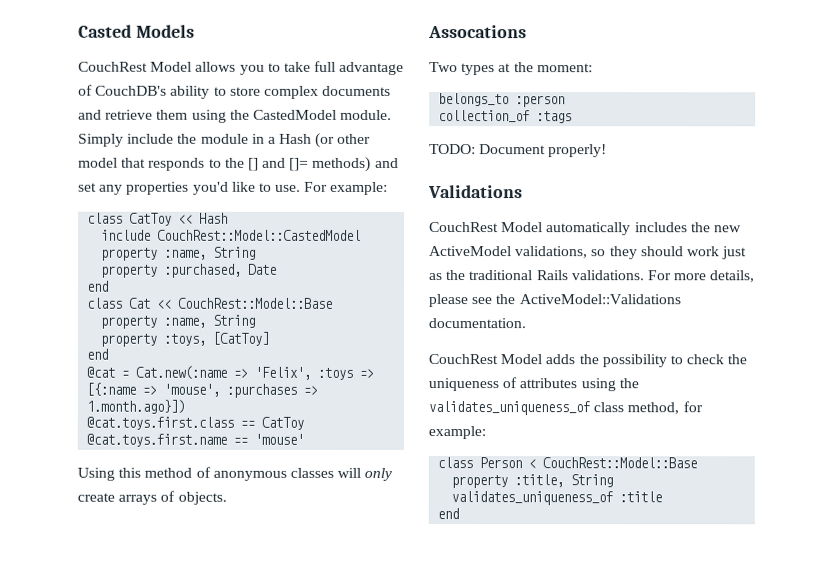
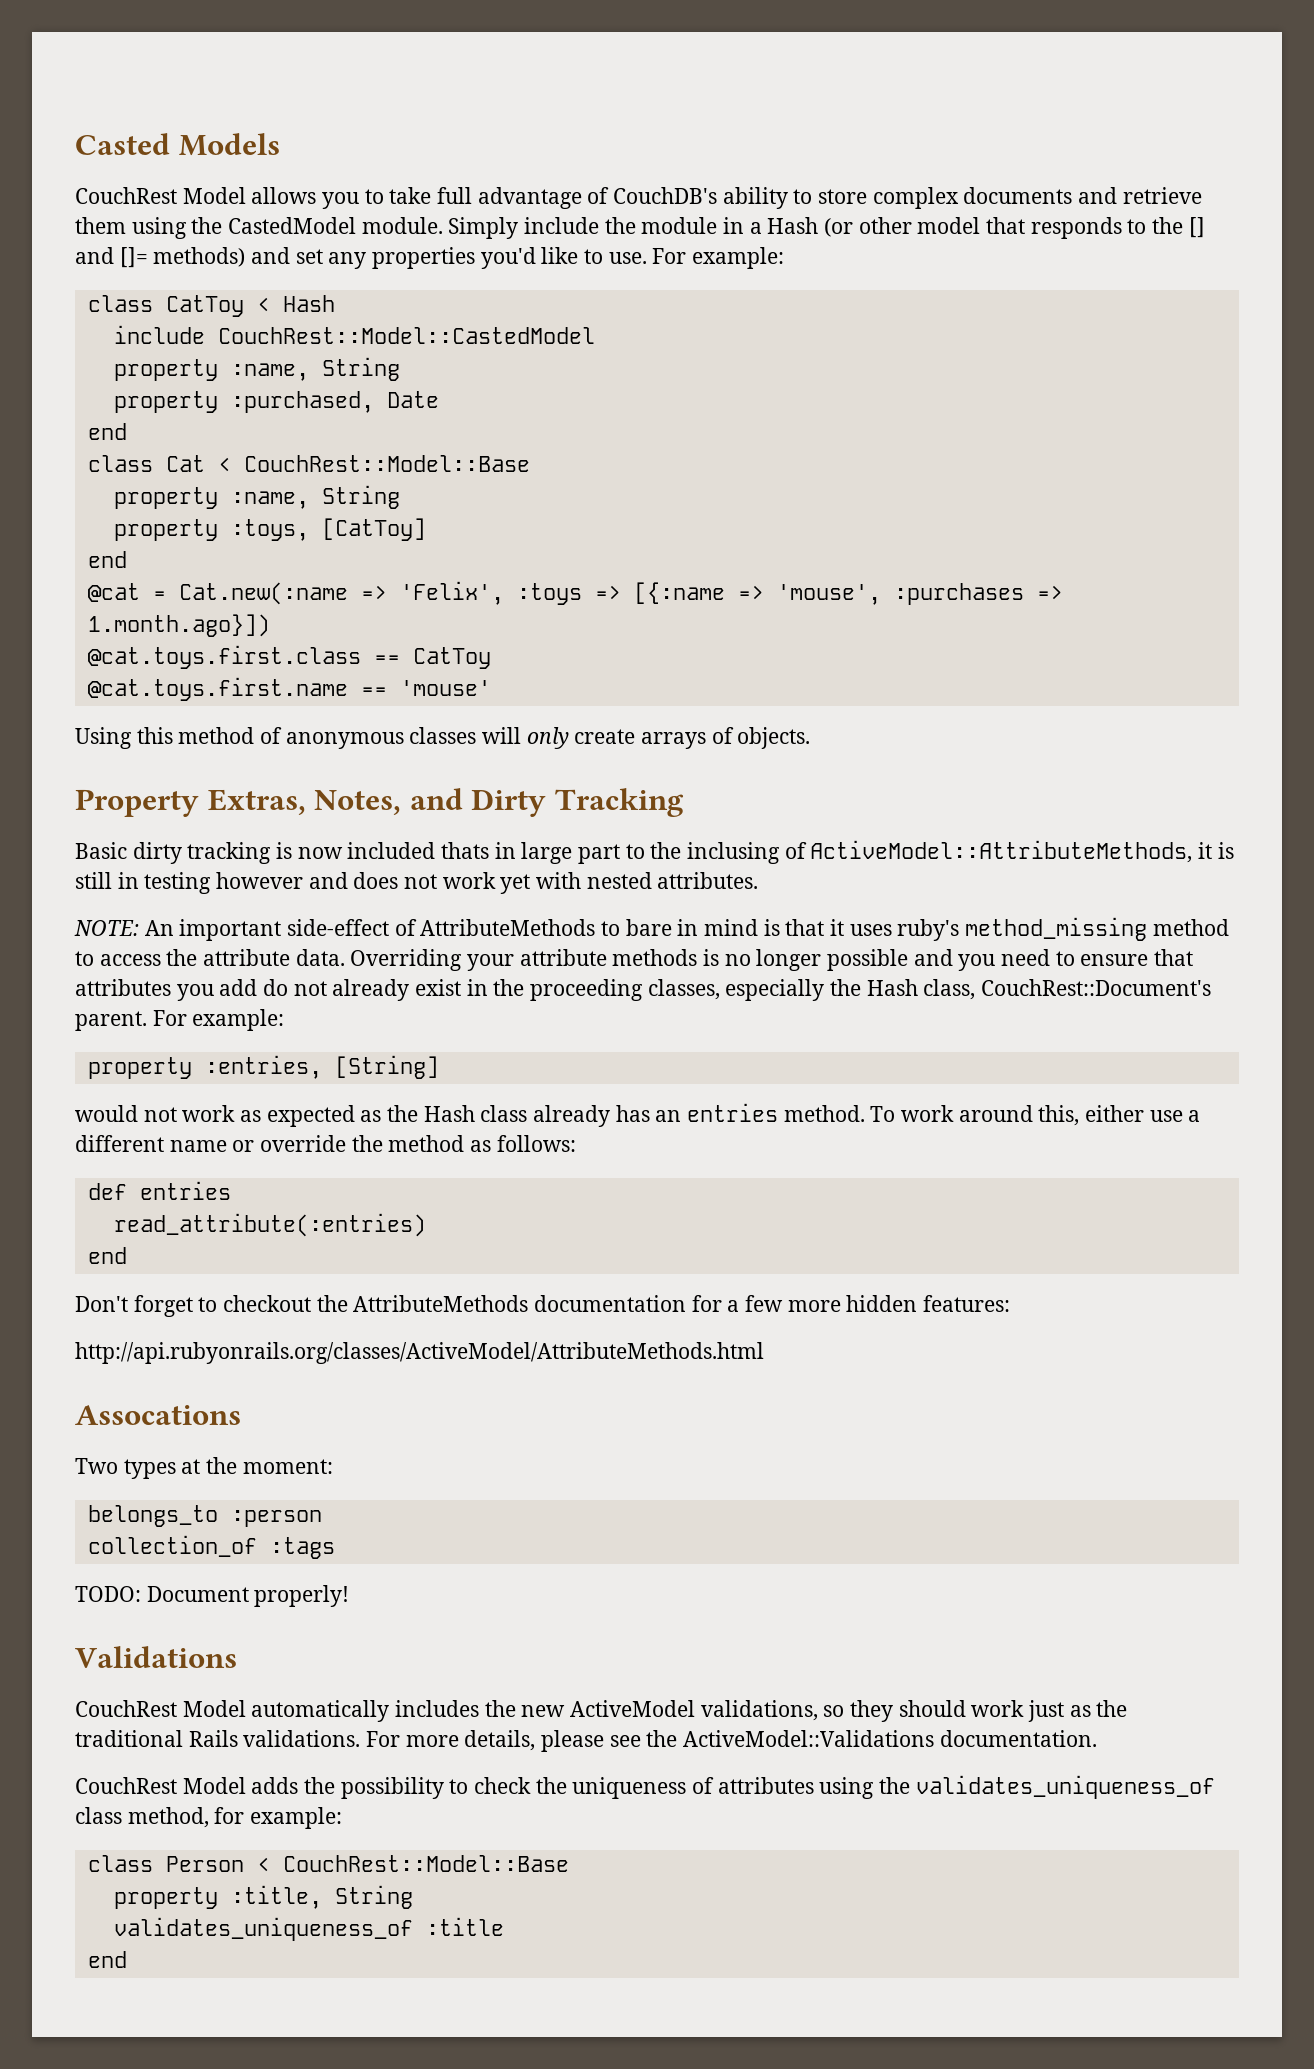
[178,214,194,224] << -> [256,297,270,312] <
[156,299,172,309] << -> [217,457,231,472] <
(227, 498) none -> [75,788,684,817] [75,840,1234,864] [75,872,759,894] [74,917,1229,941] [75,949,1194,971] [75,979,1212,1001] [75,1009,285,1031] [87,1055,439,1079] [75,1103,1201,1127] [75,1135,576,1152] [87,1181,231,1200] [113,1213,426,1237] [87,1247,127,1264] [75,1295,1011,1317] [75,1342,764,1364] // Property Extras, Notes, and Dirty Tracking // Basic dirty tracking is now included thats in large part to the inclusing of ActiveModel::AttributeMethods, it is still in testing however and does not work yet with nested attributes. // NOTE: An important side-effect of AttributeMethods to bare in mind is that it uses ruby's method_missing method to access the attribute data. Overriding your attribute methods is no longer possible and you need to ensure that attributes you add do not already exist in the proceeding classes, especially the Hash class, CouchRest::Document's parent. For example: // property :entries, [String] // would not work as expected as the Hash class already has an entries method. To work around this, either use a different name or override the method as follows: // def entries // read_attribute(:entries) // end // Don't forget to checkout the AttributeMethods documentation for a few more hidden features: // http://api.rubyonrails.org/classes/ActiveModel/AttributeMethods.html

